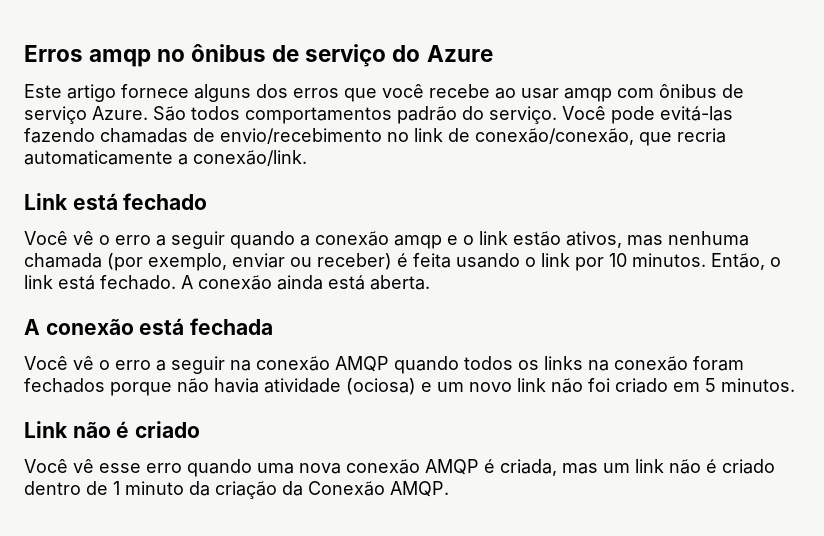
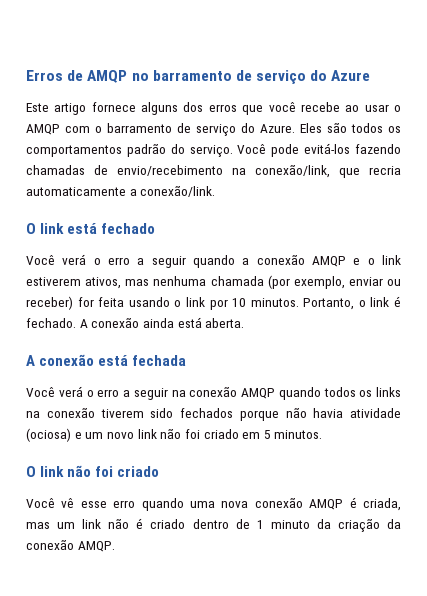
[89,44,267,67] amqp no ônibus -> [67,70,232,83] de AMQP no barramento
[564,84,744,102] [24,106,240,124] amqp com ônibus de serviço Azure. São todos -> [394,105,402,112] [26,122,401,136] o AMQP com o barramento de serviço do Azure. Eles são todos os
[660,106,733,121] evitá-las -> [304,143,351,154] evitá-los
[387,128,634,145] no link de conexão/conexão, -> [232,164,330,178] na conexão/link,
[24,193,68,210] Link -> [26,223,65,234] O link
[73,231,94,245] vê -> [62,254,87,265] verá
[394,235,442,249] amqp -> [312,256,346,267] AMQP
[513,231,561,246] estão -> [26,277,81,286] estiverem
[397,253,408,267] é -> [77,297,94,307] for
[711,253,781,270] [24,275,95,290] Então, o link está -> [303,296,401,310] Portanto, o link é
[73,356,94,370] vê -> [58,386,83,397] verá
[693,356,744,371] foram -> [100,408,174,418] tiverem sido
[24,421,130,438] Link não é -> [26,465,114,477] O link não foi
[308,481,385,496] Conexão -> [26,539,74,550] conexão

